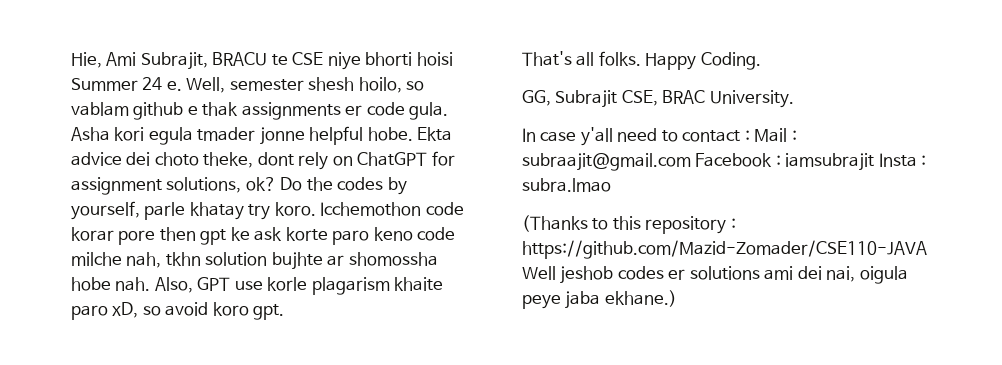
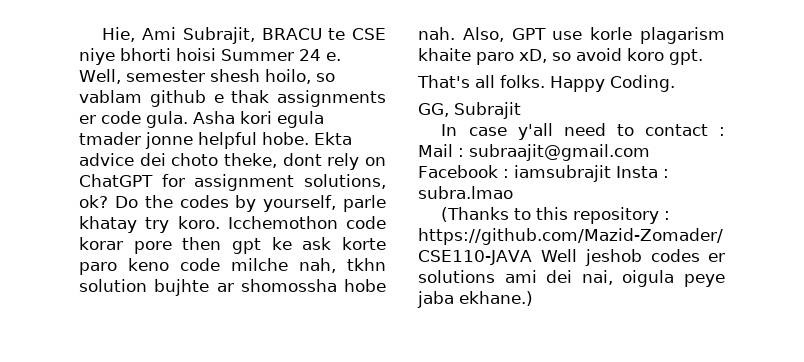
[621,90,794,108] CSE, BRAC University. -> (521, 110) none

